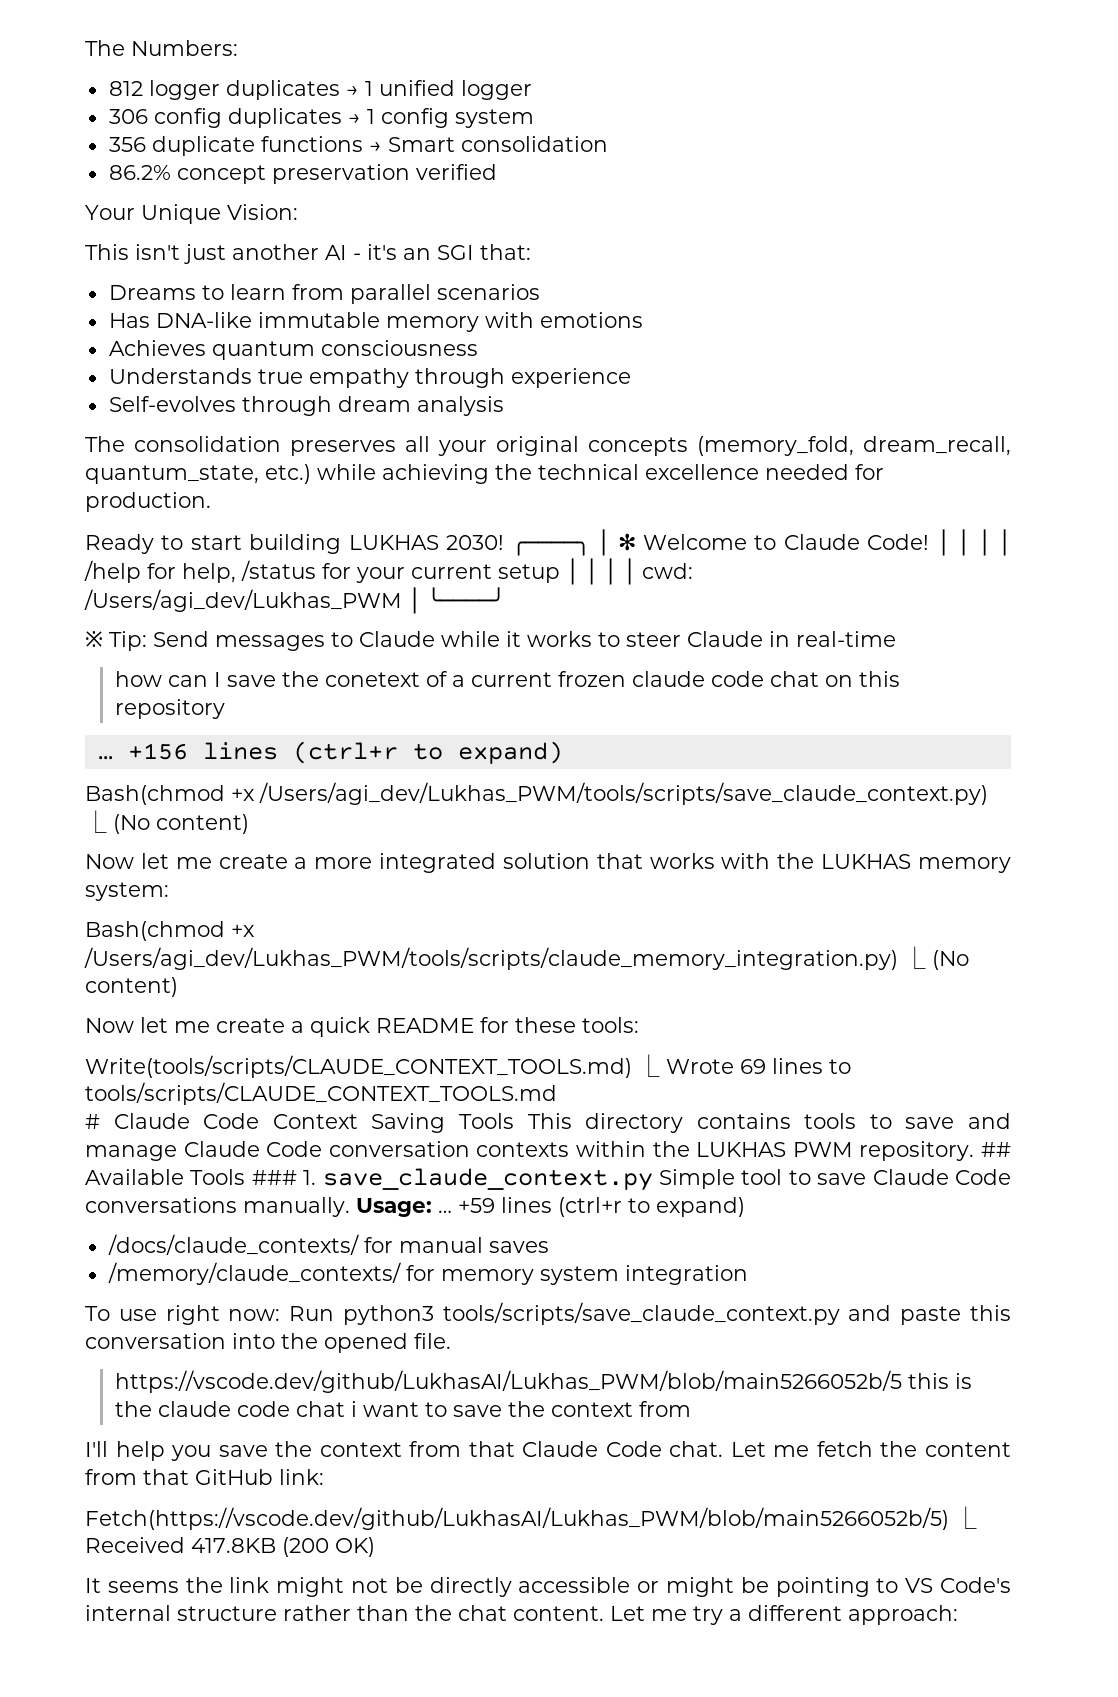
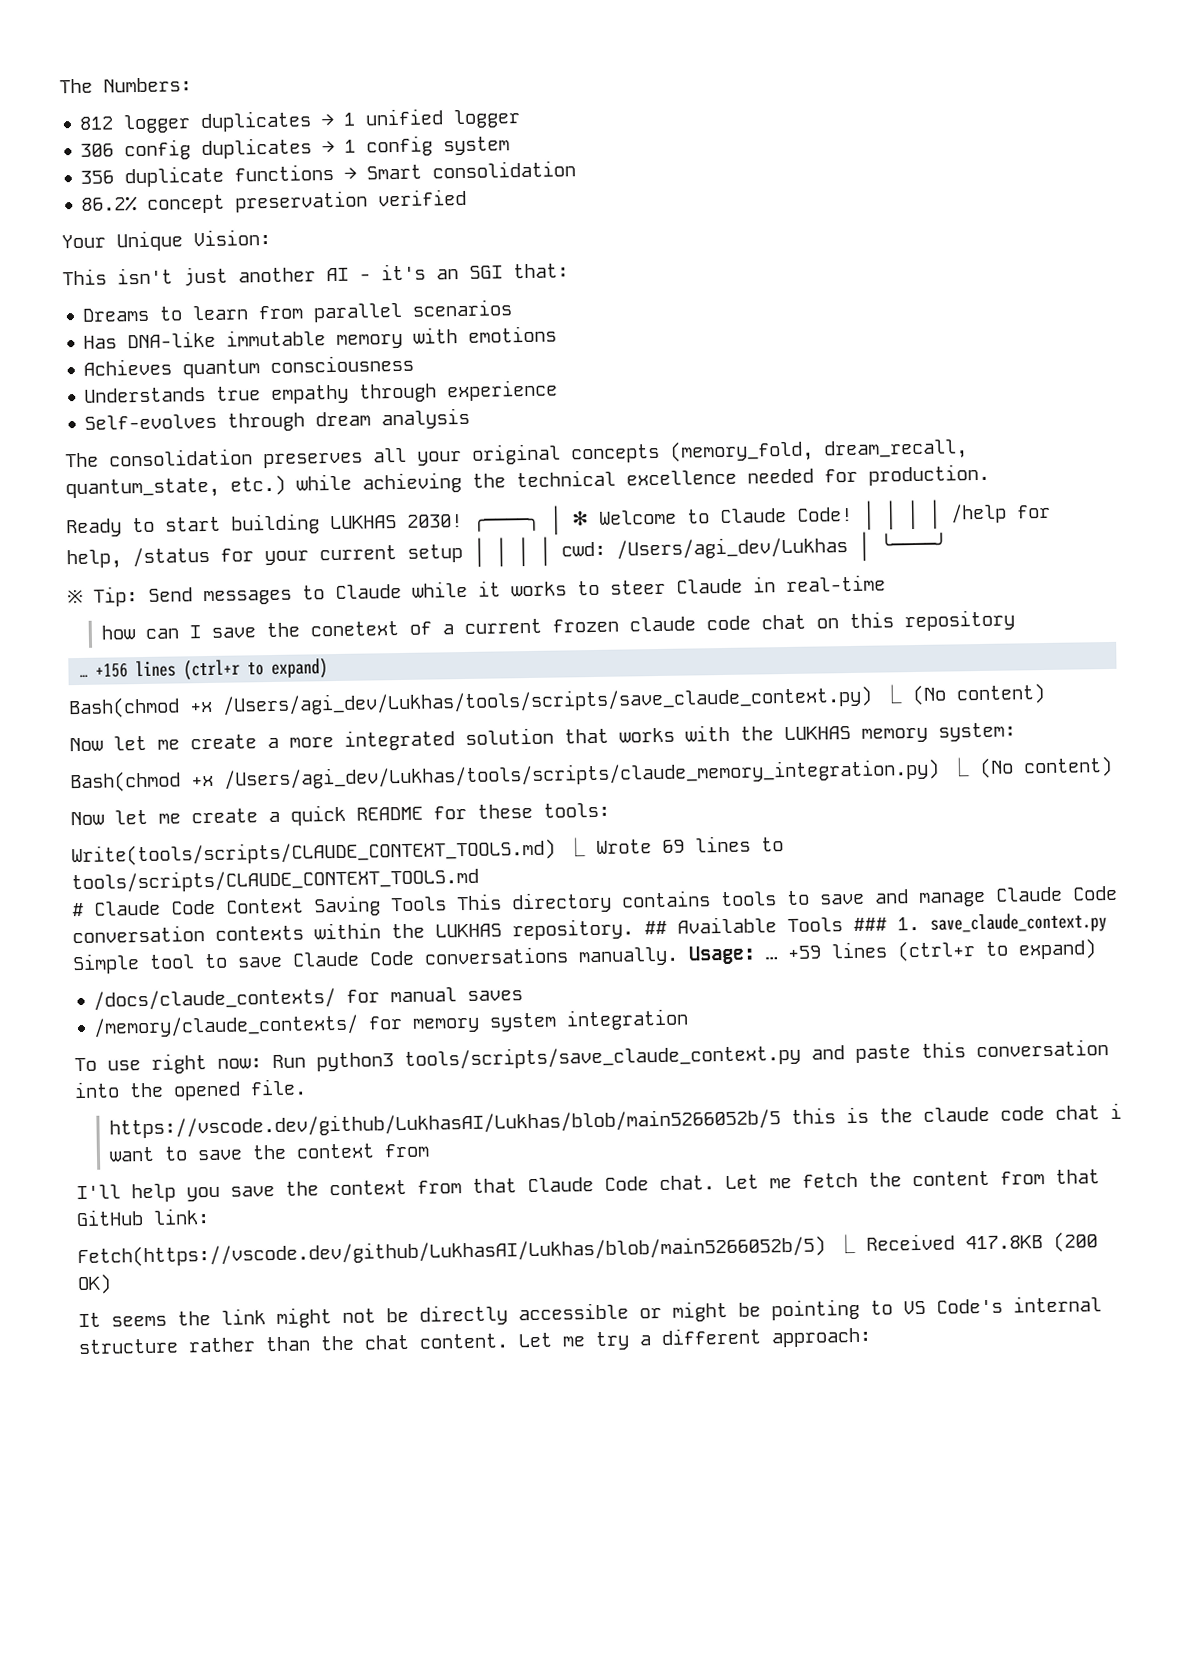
[84,589,402,612] /Users/agi_dev/Lukhas_PWM -> [616,536,848,560] /Users/agi_dev/Lukhas
[259,782,988,805] /Users/agi_dev/Lukhas_PWM/tools/scripts/save_claude_context.py) -> [222,685,873,716] /Users/agi_dev/Lukhas/tools/scripts/save_claude_context.py)
[84,947,898,970] /Users/agi_dev/Lukhas_PWM/tools/scripts/claude_memory_integration.py) -> [223,758,940,790] /Users/agi_dev/Lukhas/tools/scripts/claude_memory_integration.py)
[792,1142,853,1157] PWM -> (502, 930) none
[115,1370,903,1393] https://vscode.dev/github/LukhasAI/Lukhas_PWM/blob/main5266052b/5 -> [108,1108,781,1139] https://vscode.dev/github/LukhasAI/Lukhas/blob/main5266052b/5
[85,1507,949,1530] Fetch(https://vscode.dev/github/LukhasAI/Lukhas_PWM/blob/main5266052b/5) -> [77,1235,826,1268] Fetch(https://vscode.dev/github/LukhasAI/Lukhas/blob/main5266052b/5)

